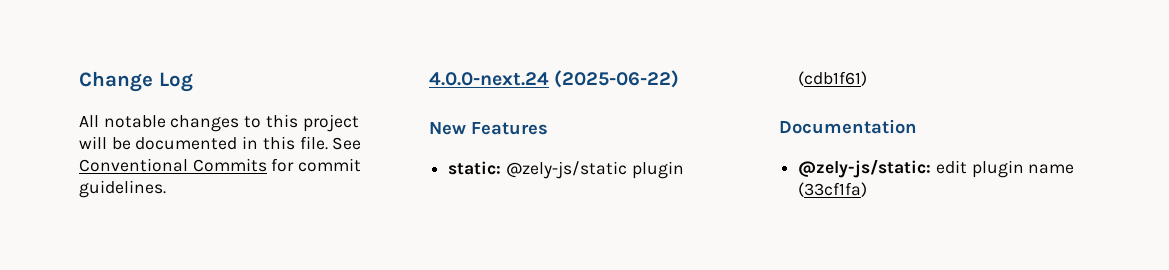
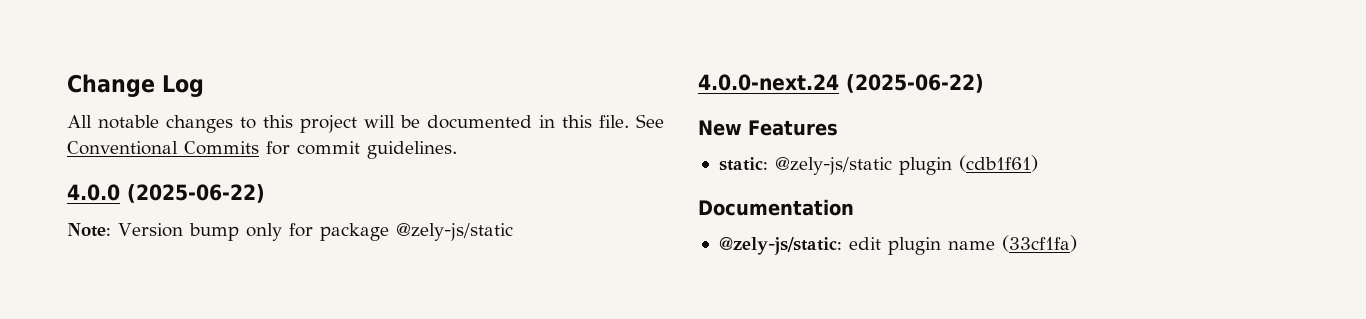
(166, 189) none -> [67,184,265,203] [67,223,513,241] // 4.0.0 (2025-06-22) // Note: Version bump only for package @zely-js/static

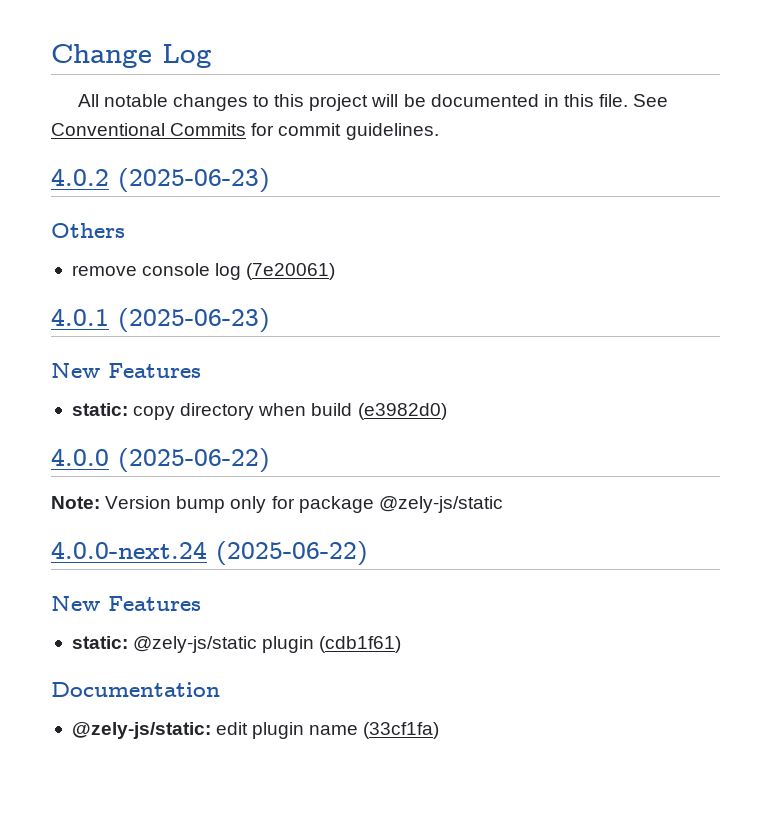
(457, 150) none -> [51,168,270,193] [51,223,125,238] [71,263,336,280] [51,308,270,333] [51,363,201,378] [71,403,447,420] // 4.0.2 (2025-06-23) // Others // remove console log (7e20061) // 4.0.1 (2025-06-23) // New Features // static: copy directory when build (e3982d0)

